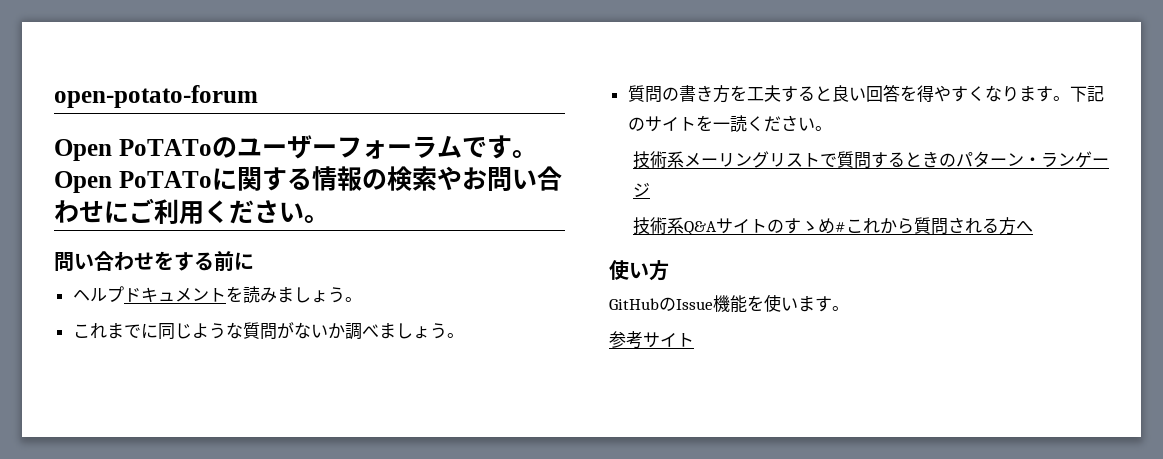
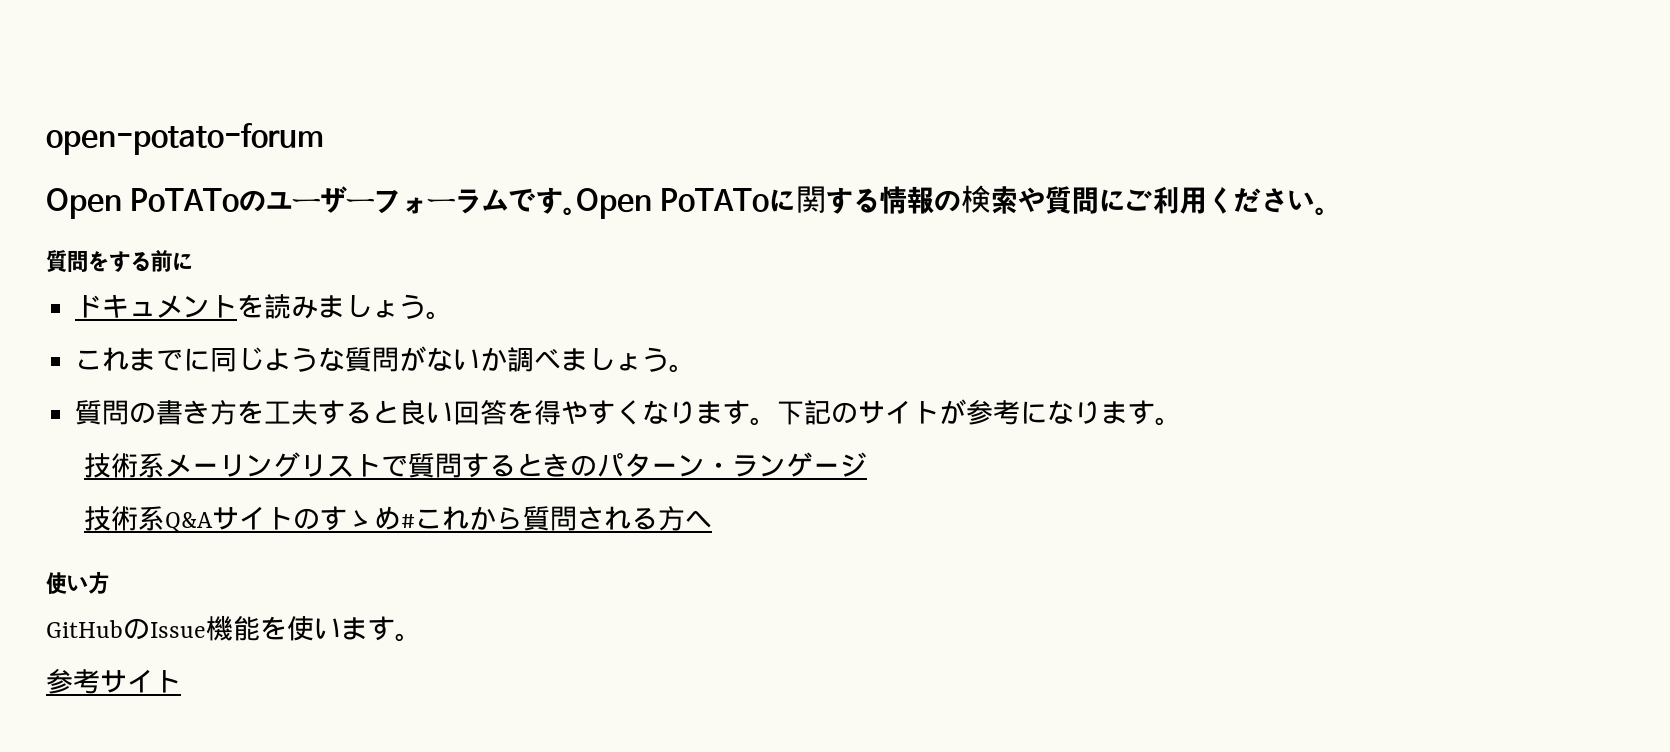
[461,166,562,191] [54,200,104,223] お問い合わせ -> [1044,186,1099,214] 質問
[54,251,154,271] 問い合わせ -> [46,250,88,272] 質問
[72,286,124,302] ヘルプ -> (193, 261) none
[695,115,815,132] を一読ください -> [939,399,1156,425] が参考になります

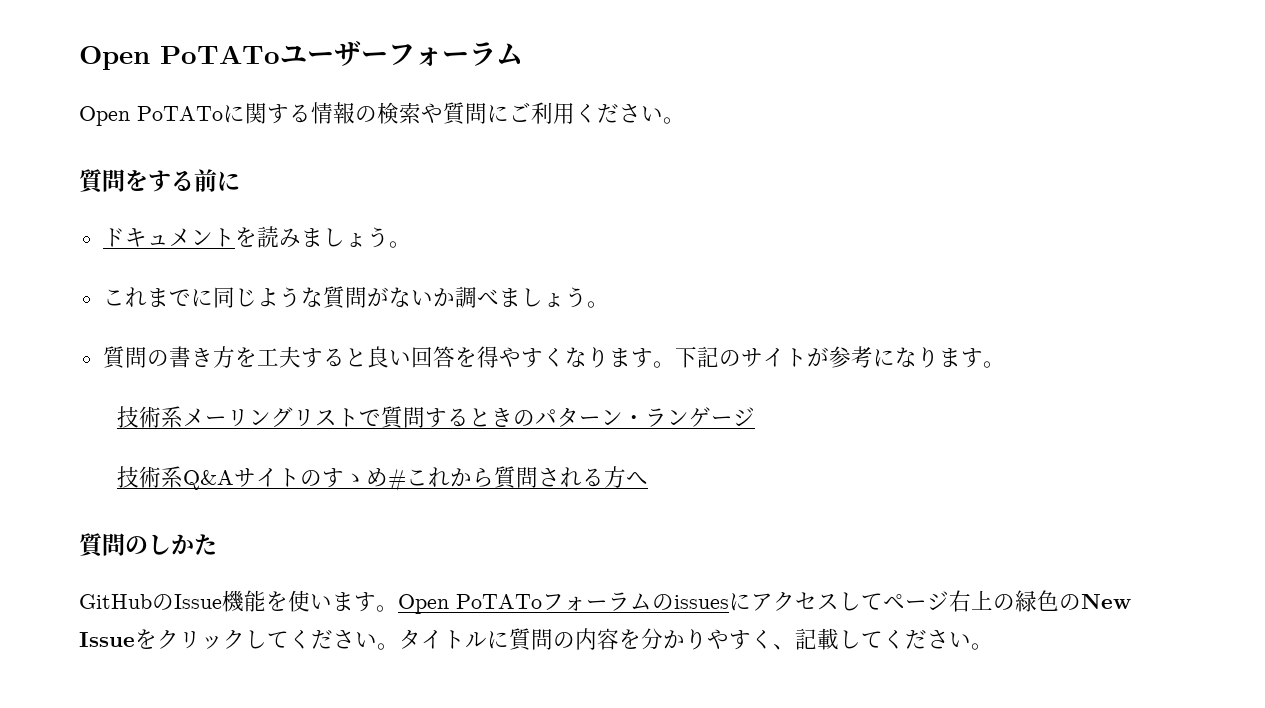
[46,123,324,155] [46,188,266,219] open-potato-forum // Open PoTAToの -> [79,45,280,70] Open PoTATo
[508,187,576,216] です。 -> (523, 53) //
[46,571,109,594] 使い方 -> [79,533,217,558] 質問のしかた
[46,669,181,694] // 参考サイト -> [398,590,1131,614] [79,628,993,651] Open PoTAToフォーラムのissuesにアクセスしてページ右上の緑色のNew Issueをクリックしてください。タイトルに質問の内容を分かりやすく、記載してください。

